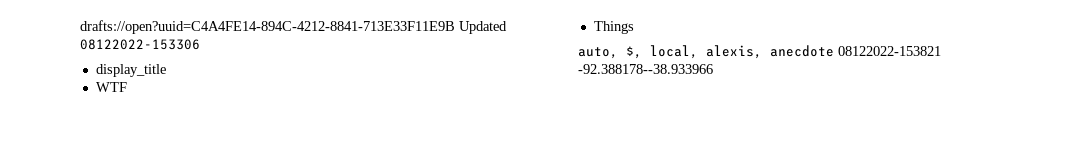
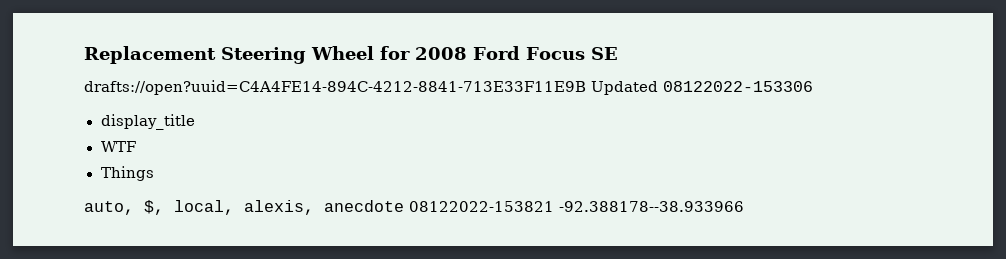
(80, 27) none -> [84,46,618,64] Replacement Steering Wheel for 2008 Ford Focus SE //

